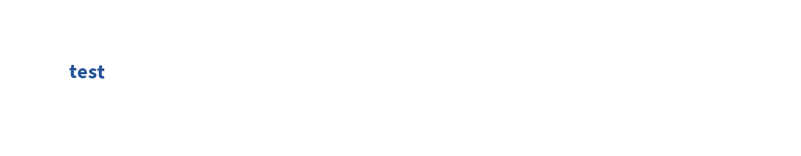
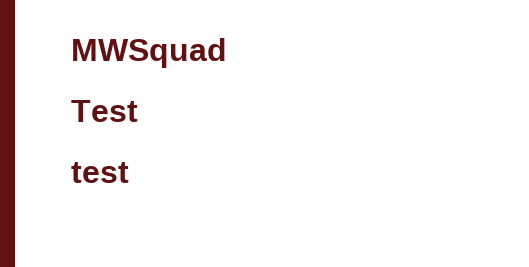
(68, 71) none -> [71,38,227,68] [71,100,138,122] MWSquad // Test //

